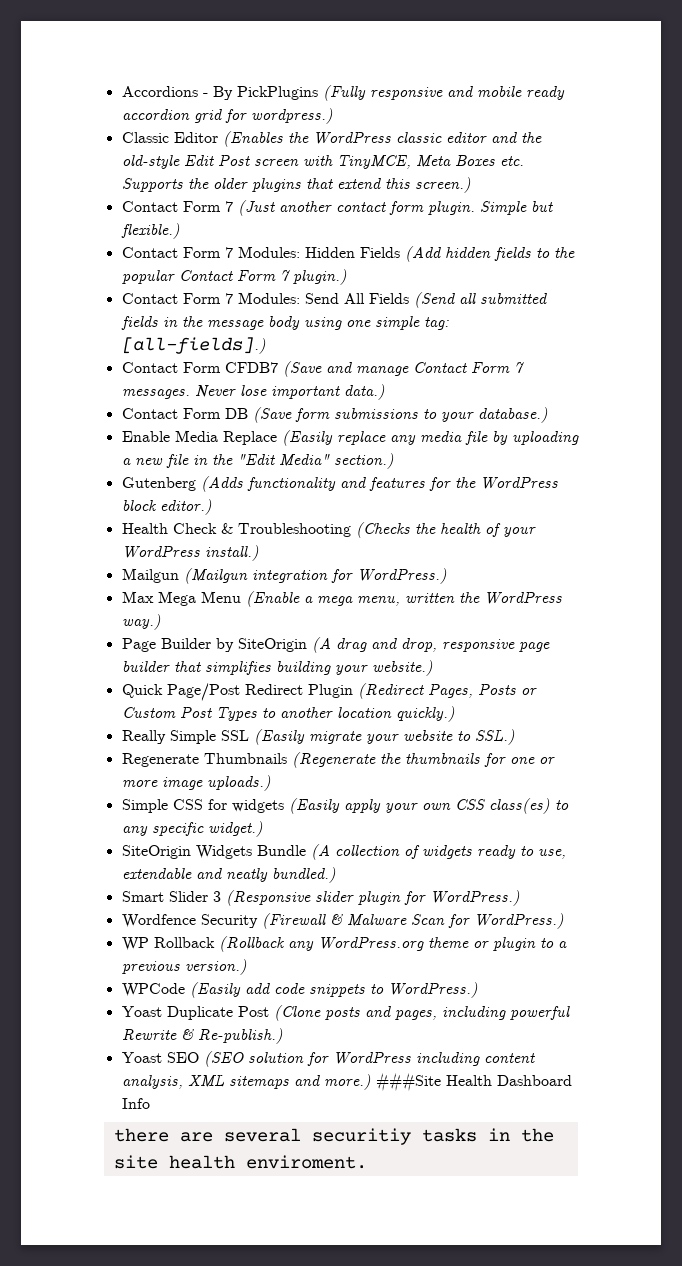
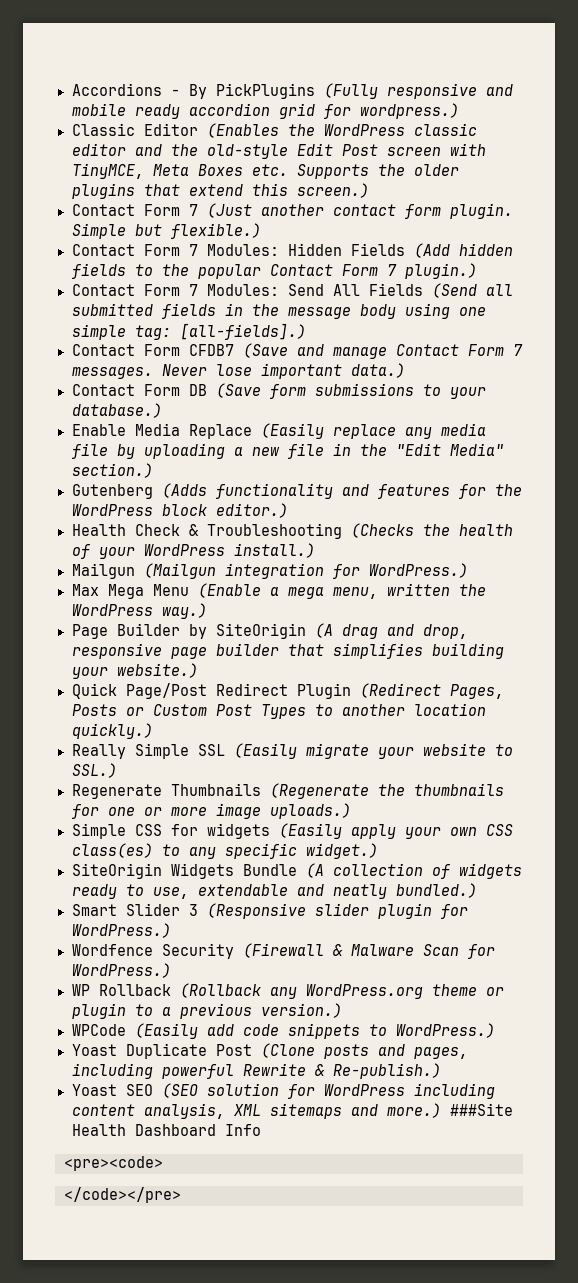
[113,1128,554,1145] [113,1155,367,1169] there are several securitiy tasks in the site health enviroment. -> [64,1156,163,1171] [64,1187,181,1203] <pre><code> // </code></pre>

